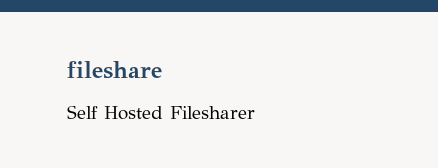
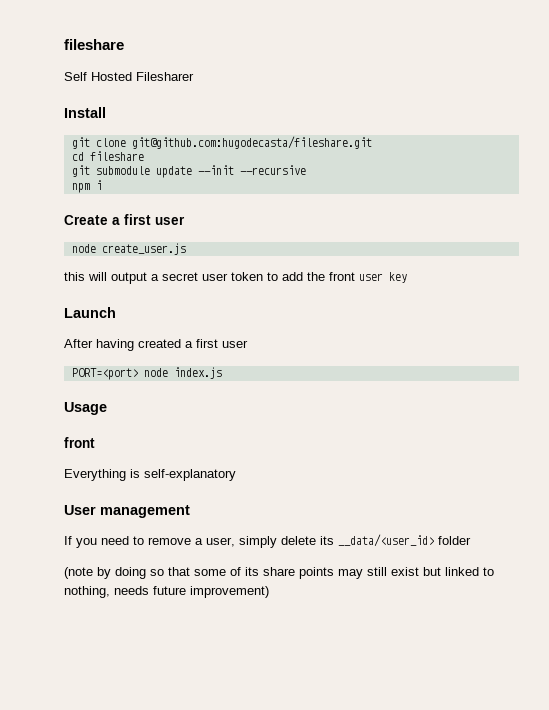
(255, 112) none -> [64,107,106,118] [71,136,372,149] [71,151,144,161] [71,165,306,178] [71,180,102,193] [64,214,185,225] [71,243,186,255] [64,272,407,284] [64,307,116,318] [64,339,248,351] [71,367,222,380] [64,402,107,415] [64,437,95,448] [64,469,236,481] [64,505,190,518] [64,534,471,548] [64,567,494,579] [64,586,269,598] // Install // git clone git@github.com:hugodecasta/fileshare.git // cd fileshare // git submodule update --init --recursive // npm i // Create a first user // node create_user.js // this will output a secret user token to add the front user key // Launch // After having created a first user // PORT=<port> node index.js // Usage // front // Everything is self-explanatory // User management // If you need to remove a user, simply delete its __data/<user_id> folder // (note by doing so that some of its share points may still exist but linked to nothing, needs future improvement)

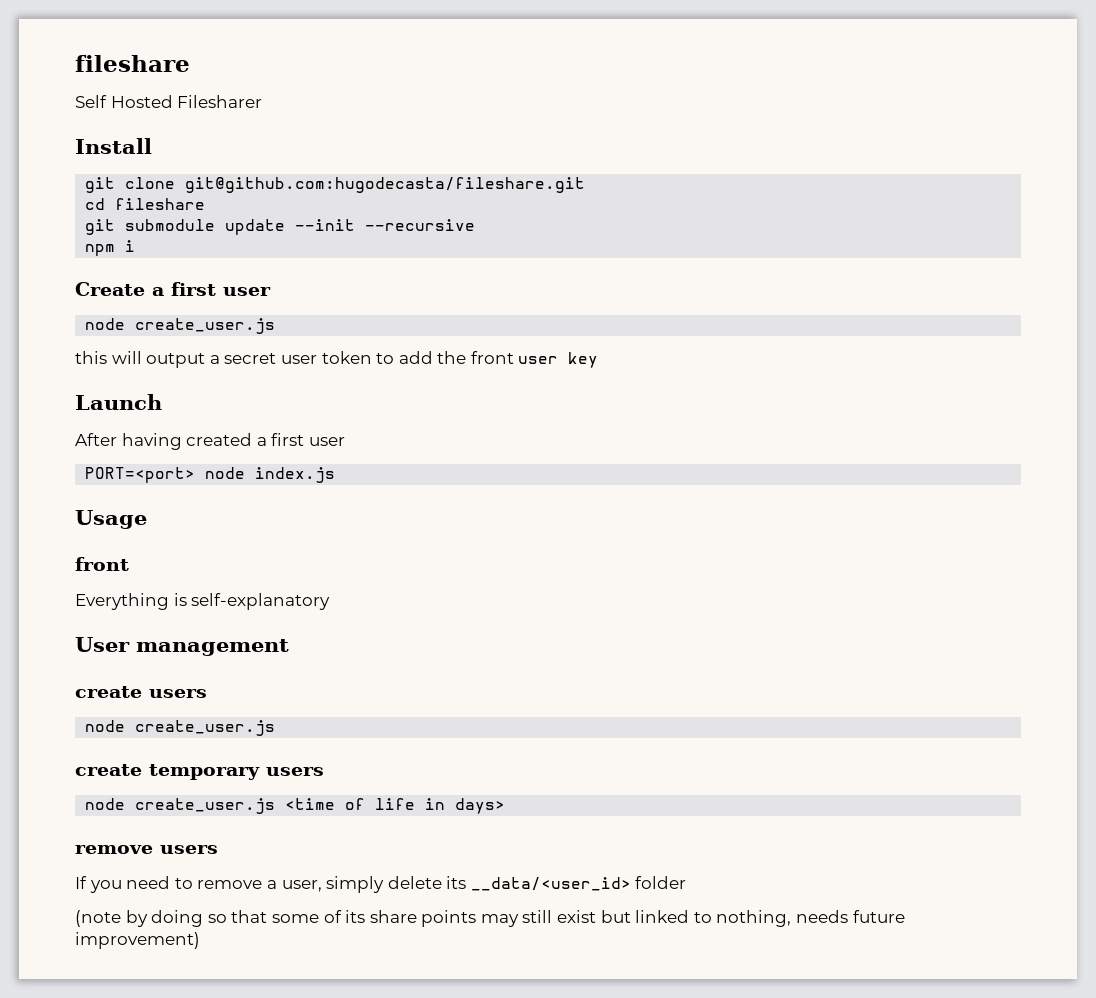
(190, 511) none -> [75,686,207,698] [85,720,276,736] [75,764,324,780] [85,798,506,814] [75,845,218,854] // create users // node create_user.js // create temporary users // node create_user.js <time of life in days> // remove users

